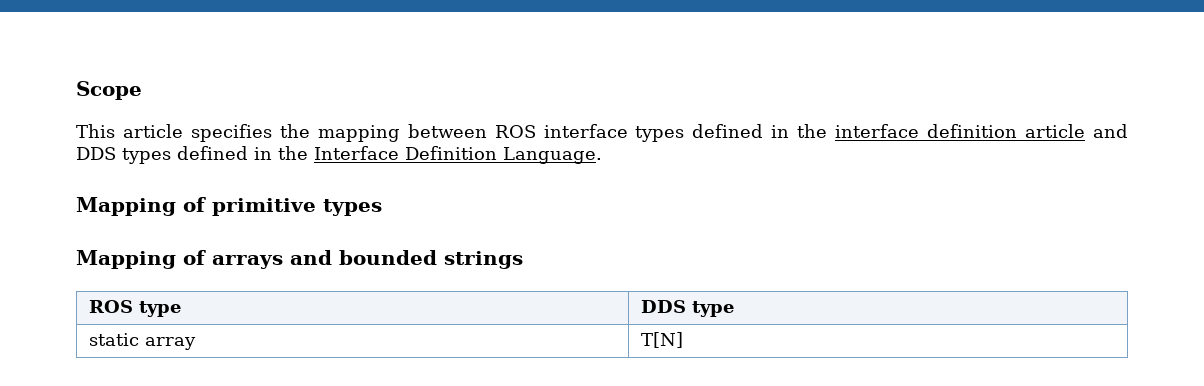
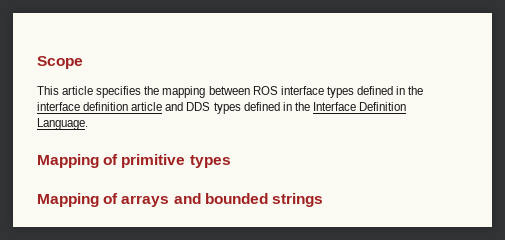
[89,300,182,317] [641,300,735,317] [89,333,197,350] [641,332,684,348] // ROS type | DDS type // static array | T[N] -> (323, 200) none

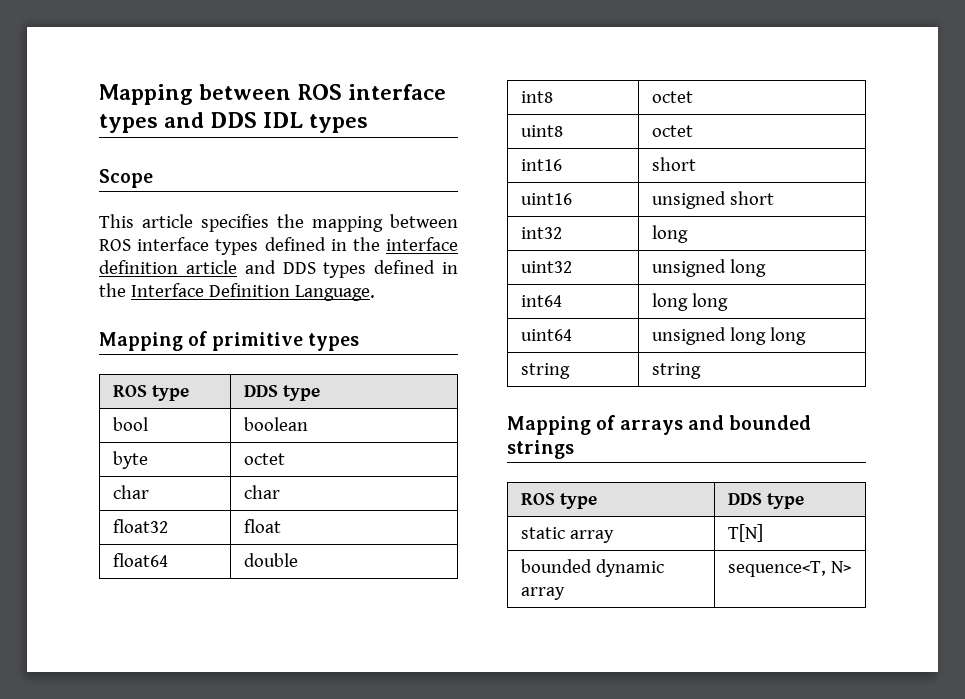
(37, 62) none -> [99,84,447,105] [99,112,369,133] Mapping between ROS interface types and DDS IDL types //
(231, 161) none -> [113,385,190,401] [244,385,321,401] [113,417,149,431] [244,417,309,431] [113,451,149,469] [244,453,286,465] [113,485,150,499] [244,485,281,499] [113,519,169,533] [244,519,282,533] [113,553,169,567] [244,553,299,567] [521,91,554,103] [652,91,694,103] [521,125,564,137] [652,125,694,137] [521,159,563,171] [652,157,697,171] [521,193,573,205] [652,191,775,209] [521,227,563,239] [652,225,689,243] [521,261,573,273] [652,259,767,277] [521,295,563,307] [652,293,729,311] [521,329,573,341] [652,327,807,345] [521,363,571,379] [652,363,702,379] // ROS type | DDS type // bool | boolean // byte | octet // char | char // float32 | float // float64 | double // int8 | octet // uint8 | octet // int16 | short // uint16 | unsigned short // int32 | long // uint32 | unsigned long // int64 | long long // uint64 | unsigned long long // string | string
(323, 200) none -> [521,493,598,509] [728,493,805,509] [521,527,615,543] [728,524,764,542] [521,559,665,577] [521,587,566,600] [728,561,852,577] // ROS type | DDS type // static array | T[N] // bounded dynamic array | sequence<T, N>

